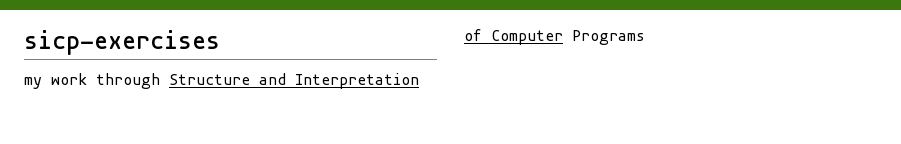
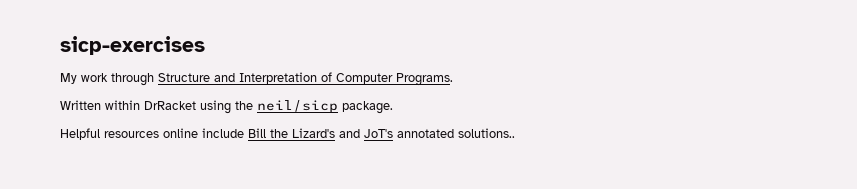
[24,77,42,89] my -> [60,73,77,84] My
[572,30,645,45] Programs -> [396,73,453,86] [60,100,393,114] [60,128,515,140] Programs. // Written within DrRacket using the neil/sicp package. // Helpful resources online include Bill the Lizard's and JoT's annotated solutions..

